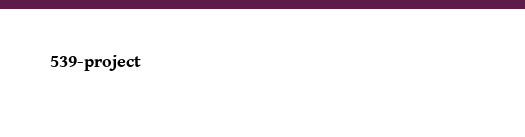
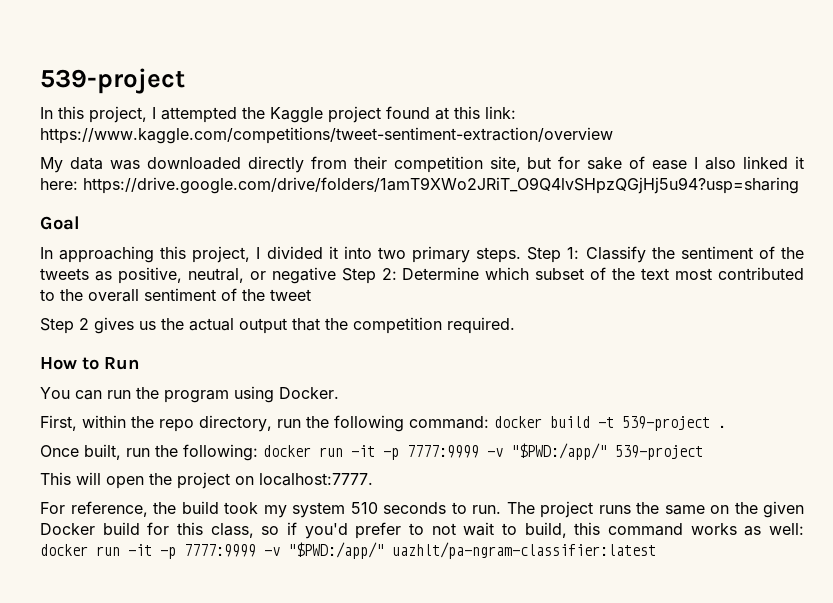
[50,55,141,71] 539-project -> [40,68,185,94] [40,106,516,123] [40,127,613,144] [40,156,805,173] [40,177,799,194] [40,216,80,230] [40,246,805,263] [40,267,804,284] [40,288,311,302] [40,317,515,334] [40,357,140,370] [40,386,339,403] [40,415,726,432] [40,443,703,461] [40,472,373,489] [40,501,804,518] [40,522,804,539] [40,542,656,559] 539-project // In this project, I attempted the Kaggle project found at this link: https://www.kaggle.com/competitions/tweet-sentiment-extraction/overview // My data was downloaded directly from their competition site, but for sake of ease I also linked it here: https://drive.google.com/drive/folders/1amT9XWo2JRiT_O9Q4lvSHpzQGjHj5u94?usp=sharing // Goal // In approaching this project, I divided it into two primary steps. Step 1: Classify the sentiment of the tweets as positive, neutral, or negative Step 2: Determine which subset of the text most contributed to the overall sentiment of the tweet // Step 2 gives us the actual output that the competition required. // How to Run // You can run the program using Docker. // First, within the repo directory, run the following command: docker build -t 539-project . // Once built, run the following: docker run -it -p 7777:9999 -v "$PWD:/app/" 539-project // This will open the project on localhost:7777. // For reference, the build took my system 510 seconds to run. The project runs the same on the given Docker build for this class, so if you'd prefer to not wait to build, this command works as well: docker run -it -p 7777:9999 -v "$PWD:/app/" uazhlt/pa-ngram-classifier:latest

